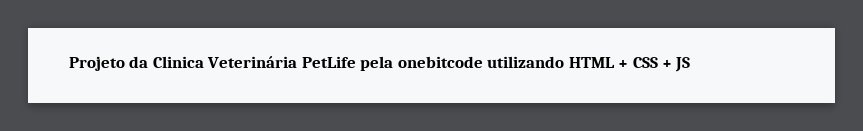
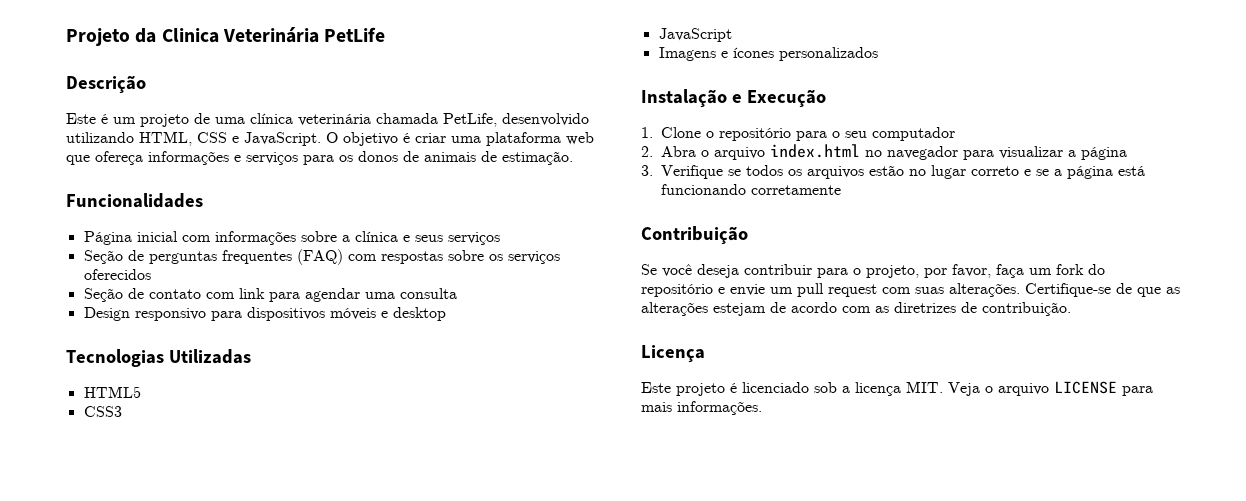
[360,56,691,72] pela onebitcode utilizando HTML + CSS + JS -> [66,75,146,94] [66,113,589,127] [66,131,594,146] [66,151,573,165] [66,193,203,208] [83,231,500,245] [83,249,560,265] [83,269,151,280] [83,288,457,302] [83,307,446,321] [66,349,251,367] [83,386,141,398] [83,406,122,417] [658,28,732,42] [658,47,878,61] [641,89,826,108] [641,127,955,141] [641,144,1127,160] [641,165,1145,179] [661,184,841,195] [641,226,748,245] [641,264,1105,278] [641,283,1180,297] [641,302,1071,316] [641,345,705,363] [641,381,1153,396] [641,401,762,415] // Descrição // Este é um projeto de uma clínica veterinária chamada PetLife, desenvolvido utilizando HTML, CSS e JavaScript. O objetivo é criar uma plataforma web que ofereça informações e serviços para os donos de animais de estimação. // Funcionalidades // Página inicial com informações sobre a clínica e seus serviços // Seção de perguntas frequentes (FAQ) com respostas sobre os serviços oferecidos // Seção de contato com link para agendar uma consulta // Design responsivo para dispositivos móveis e desktop // Tecnologias Utilizadas // HTML5 // CSS3 // JavaScript // Imagens e ícones personalizados // Instalação e Execução // 1. Clone o repositório para o seu computador // 2. Abra o arquivo index.html no navegador para visualizar a página // 3. Verifique se todos os arquivos estão no lugar correto e se a página está funcionando corretamente // Contribuição // Se você deseja contribuir para o projeto, por favor, faça um fork do repositório e envie um pull request com suas alterações. Certifique-se de que as alterações estejam de acordo com as diretrizes de contribuição. // Licença // Este projeto é licenciado sob a licença MIT. Veja o arquivo LICENSE para mais informações.

